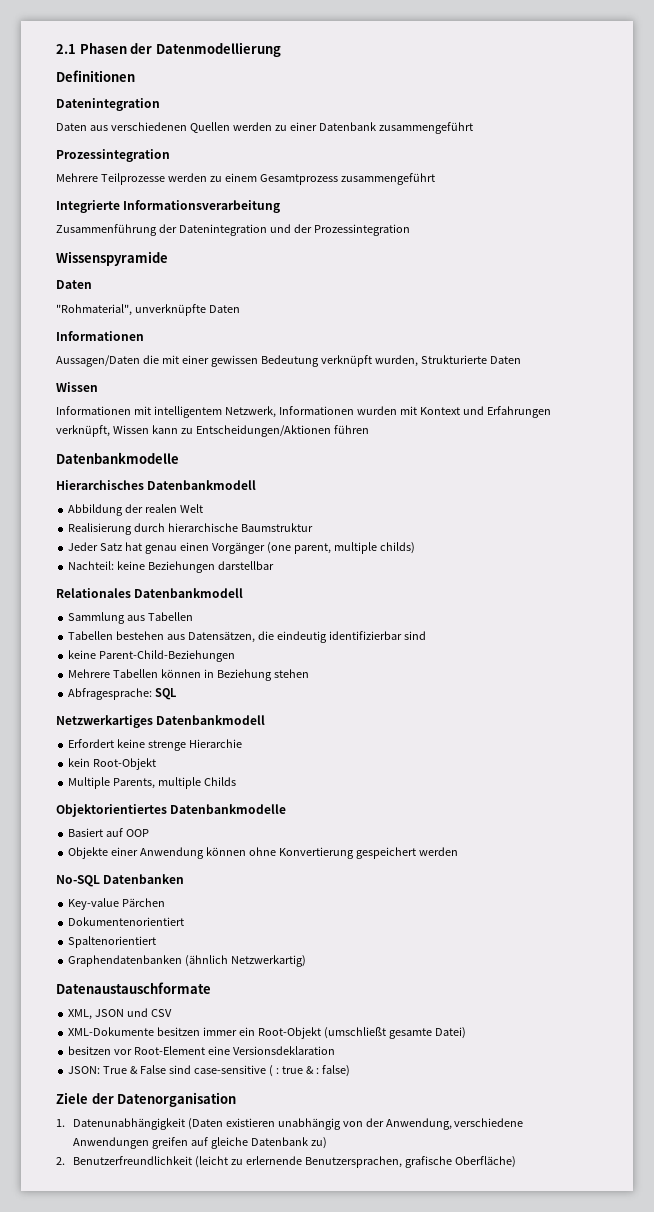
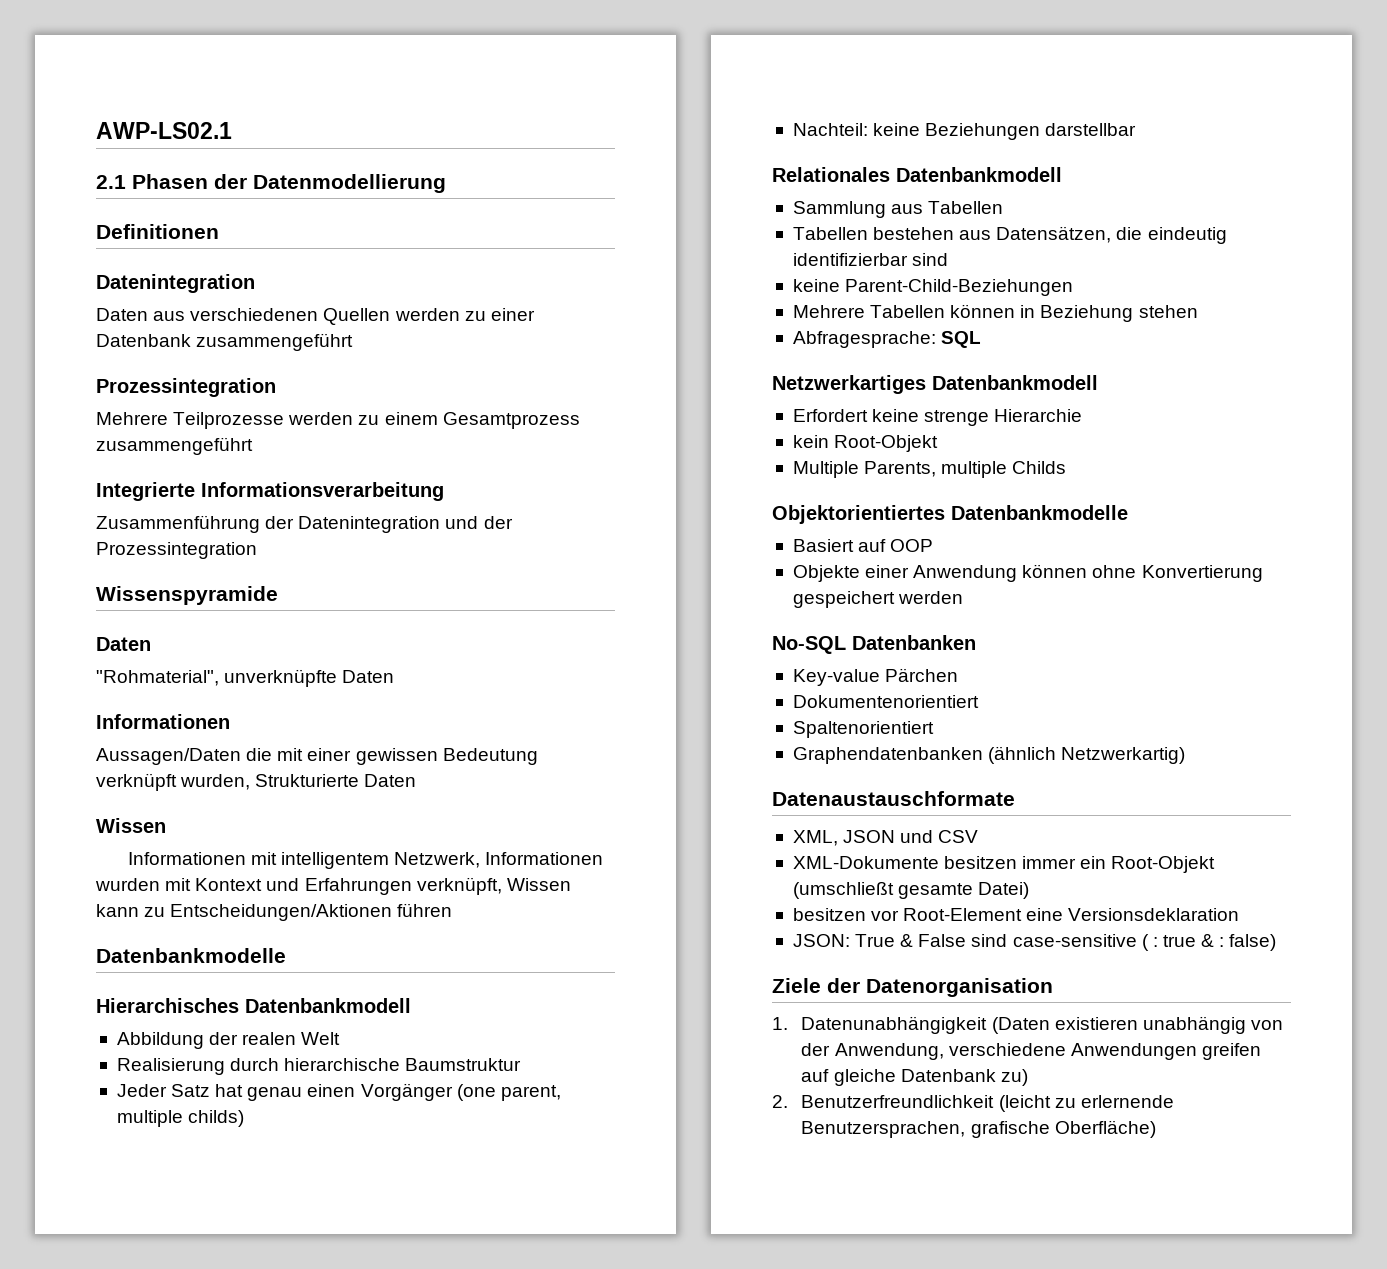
(56, 49) none -> [96,122,232,139] AWP-LS02.1 //

